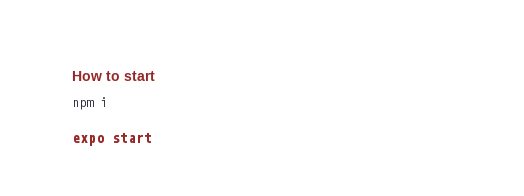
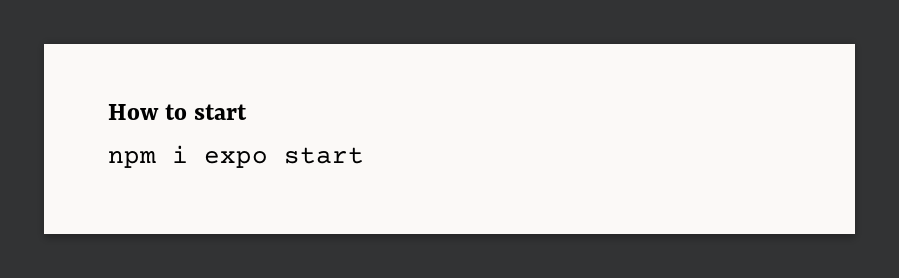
(107, 102) // -> (188, 154) none

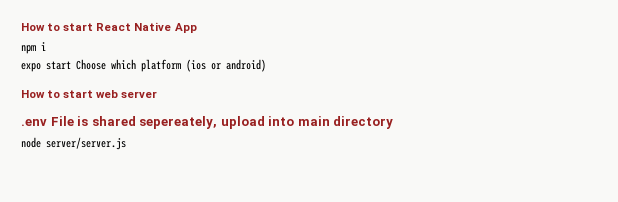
[108,104,248,120] How to start -> [21,22,197,33] How to start React Native App
(188, 154) none -> (46, 46) //
(364, 155) none -> [76,59,266,72] [21,90,158,98] [21,116,394,129] [21,137,126,150] Choose which platform (ios or android) // How to start web server // .env File is shared sepereately, upload into main directory // node server/server.js

